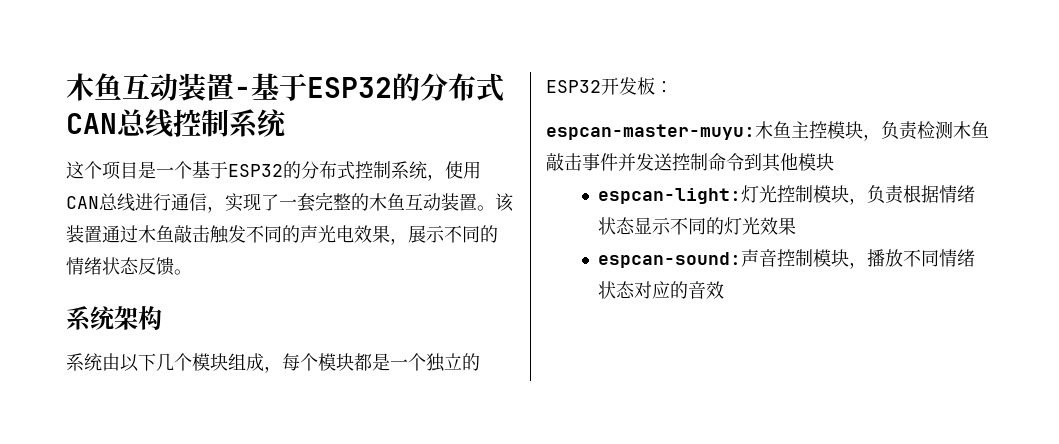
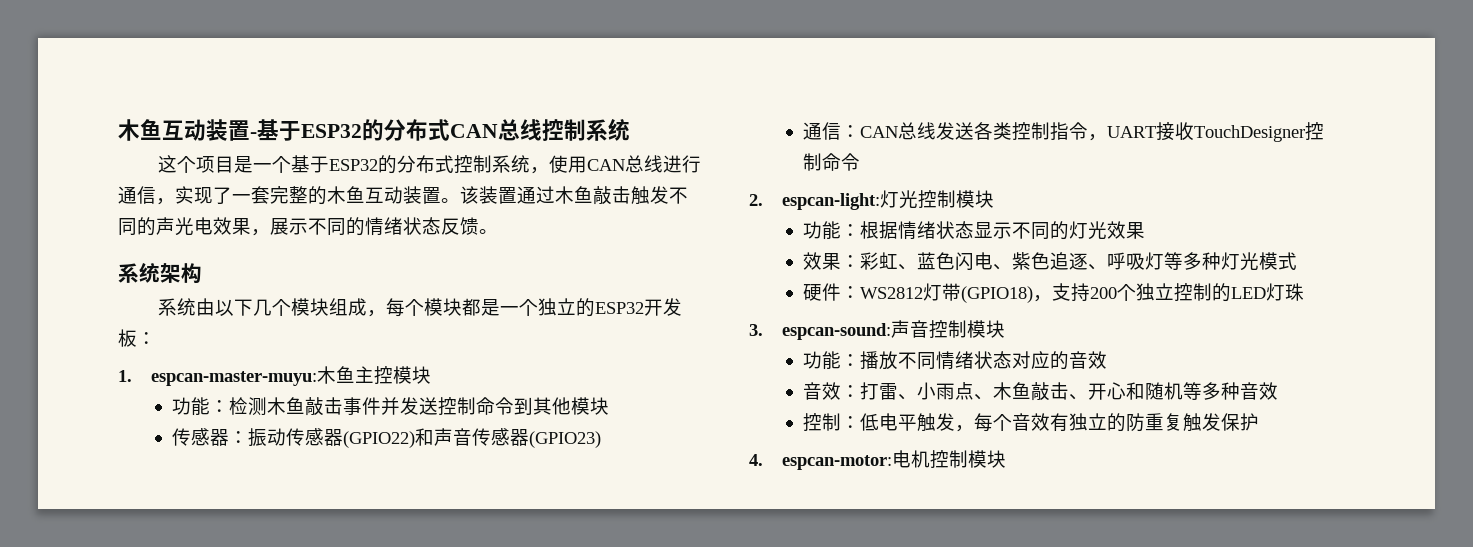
(673, 87) none -> [118,370,132,382] 1.
[863,121,918,141] ，负责 -> [171,397,229,416] // 功能：
(834, 162) none -> [171,428,601,448] [802,122,1324,142] [802,153,860,171] [749,194,763,206] 传感器：振动传感器(GPIO22)和声音传感器(GPIO23) // 通信：CAN总线发送各类控制指令，UART接收TouchDesigner控制命令 // 2.
[849,185,905,205] ，负责 -> [802,221,860,240] // 功能：
(797, 226) none -> [802,252,1297,271] [802,283,1304,303] [749,324,763,336] 效果：彩虹、蓝色闪电、紫色追逐、呼吸灯等多种灯光模式 // 硬件：WS2812灯带(GPIO18)，支持200个独立控制的LED灯珠 // 3.
[849,262,868,269] ， -> [802,351,860,370] // 功能：
(725, 290) none -> [802,382,1278,401] [802,413,1259,432] [749,450,1007,470] // 音效：打雷、小雨点、木鱼敲击、开心和随机等多种音效 // 控制：低电平触发，每个音效有独立的防重复触发保护 // 4. espcan-motor:电机控制模块

